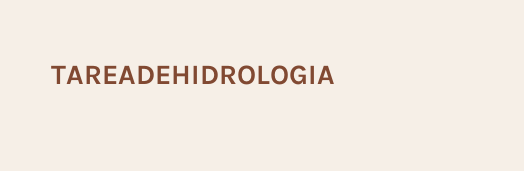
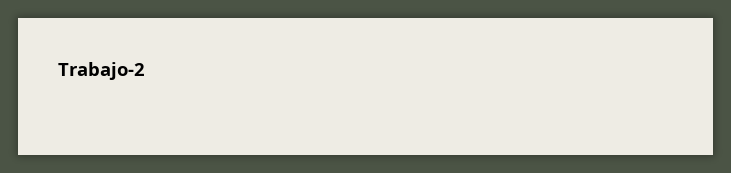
[51,65,335,85] TAREADEHIDROLOGIA -> [58,62,145,80] Trabajo-2

